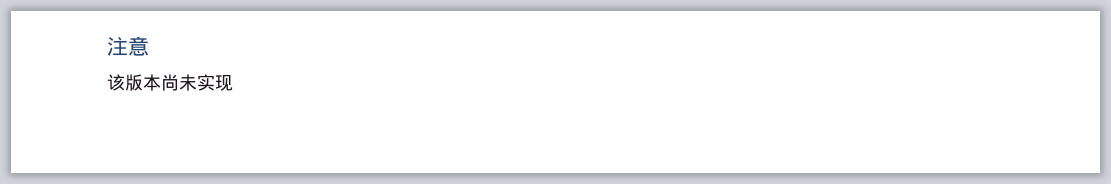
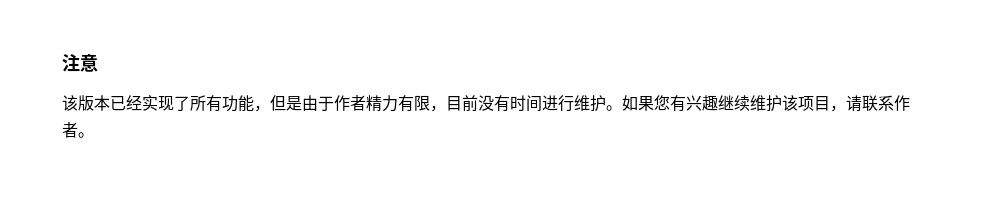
[161,74,233,91] 尚未实现 -> [110,95,910,112] [62,122,94,138] 已经实现了所有功能，但是由于作者精力有限，目前没有时间进行维护。如果您有兴趣继续维护该项目，请联系作者。

